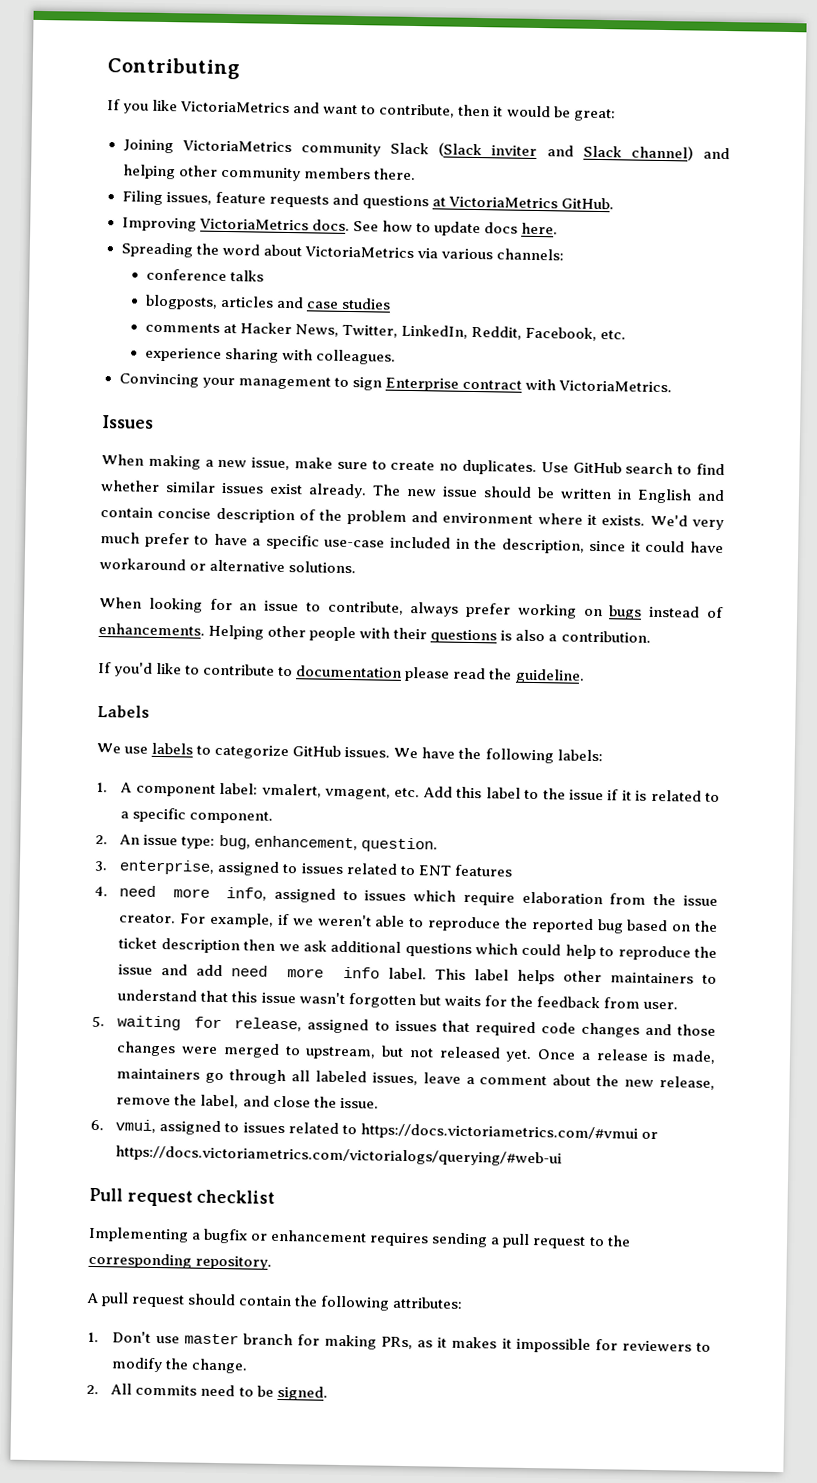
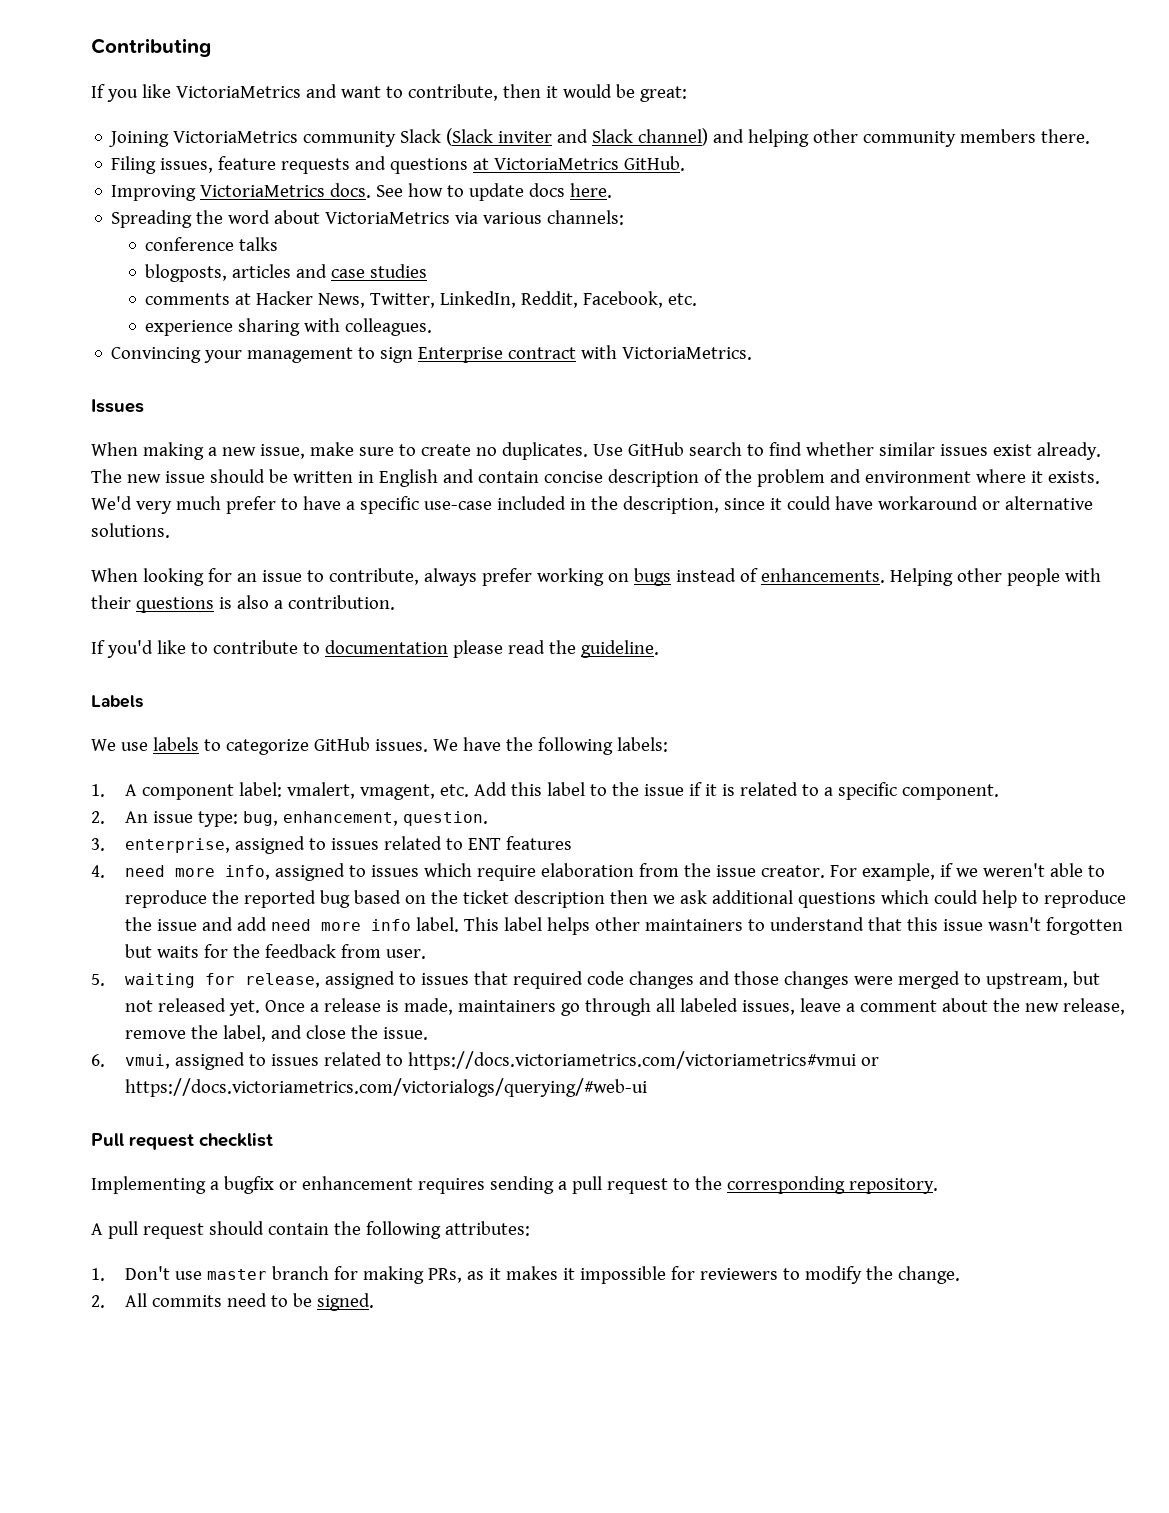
[359,1123,638,1142] https://docs.victoriametrics.com/#vmui -> [408,1051,857,1070] https://docs.victoriametrics.com/victoriametrics#vmui

